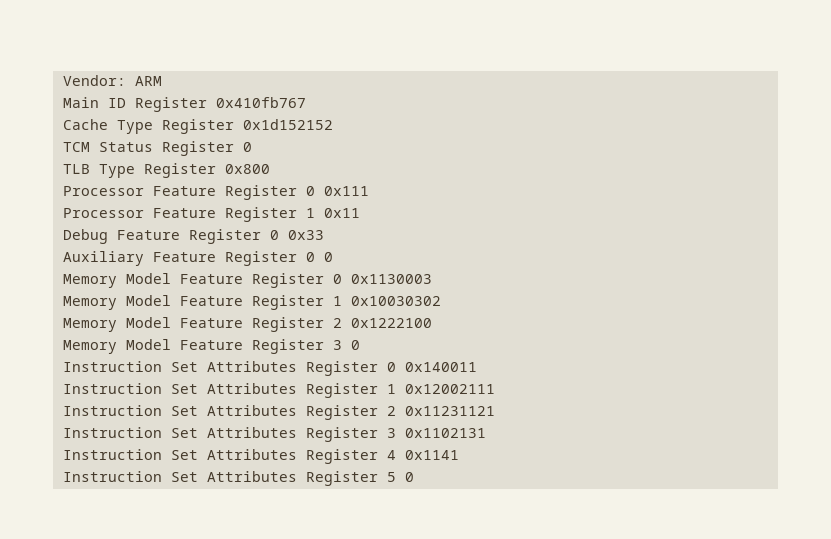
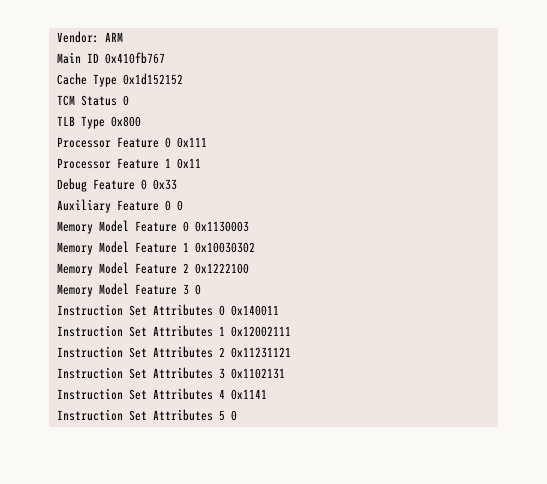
[134,97,207,112] Register -> (99, 58) none
[161,119,234,134] Register -> (117, 80) none
[161,141,234,156] Register -> (117, 100) none
[143,163,216,178] Register -> (105, 122) none
[224,185,297,200] Register -> (159, 142) none
[224,207,297,222] Register -> (159, 163) none
[188,229,261,244] Register -> (135, 184) none
[224,251,297,266] Register -> (159, 205) none
[251,273,324,288] Register -> (177, 226) none
[251,295,324,310] Register -> (177, 247) none
[251,317,324,332] Register -> (177, 268) none
[251,339,324,354] Register -> (177, 289) none
[305,361,378,376] Register -> (213, 310) none
[305,383,378,398] Register -> (213, 331) none
[305,405,378,420] Register -> (213, 352) none
[305,427,378,442] Register -> (213, 373) none
[305,449,378,464] Register -> (213, 394) none
[305,471,378,486] Register -> (213, 415) none

